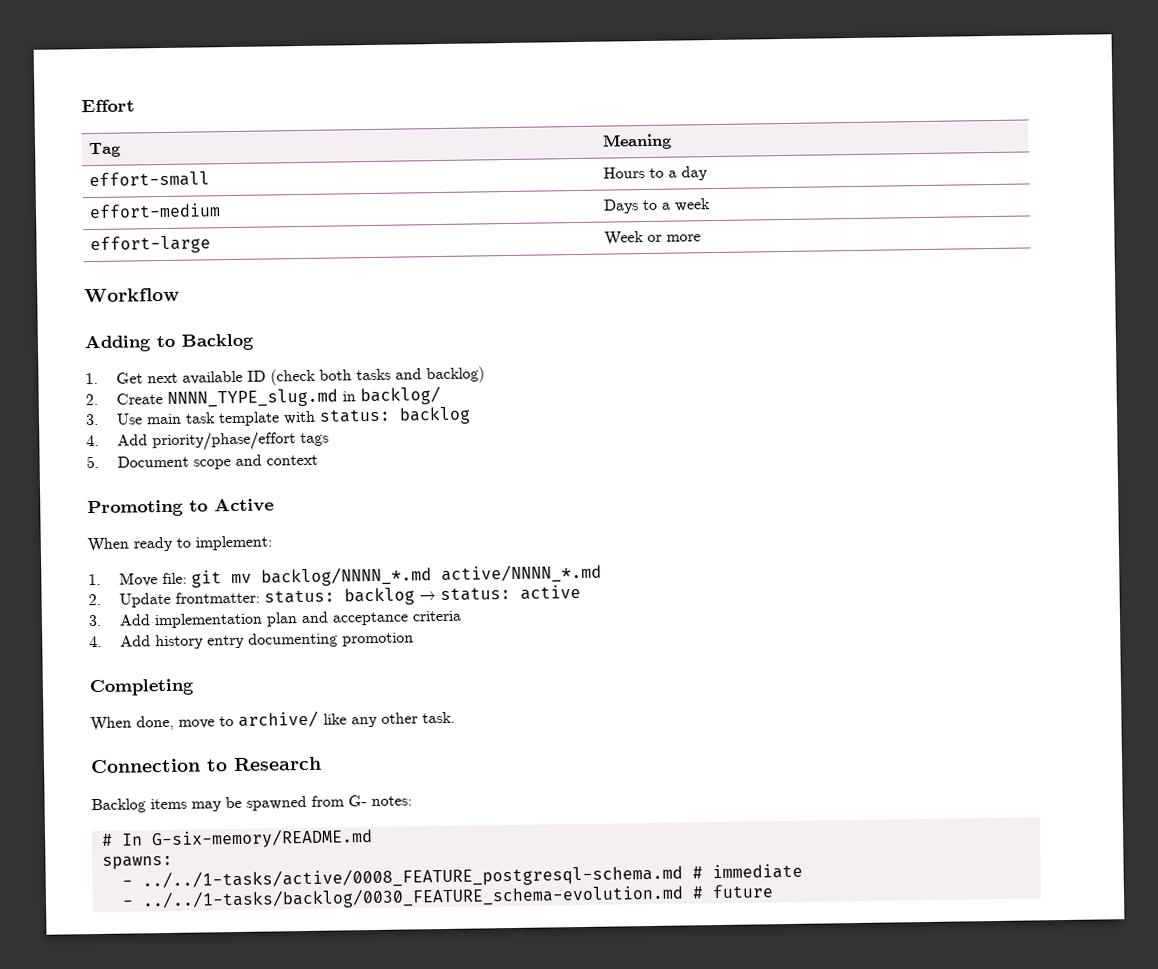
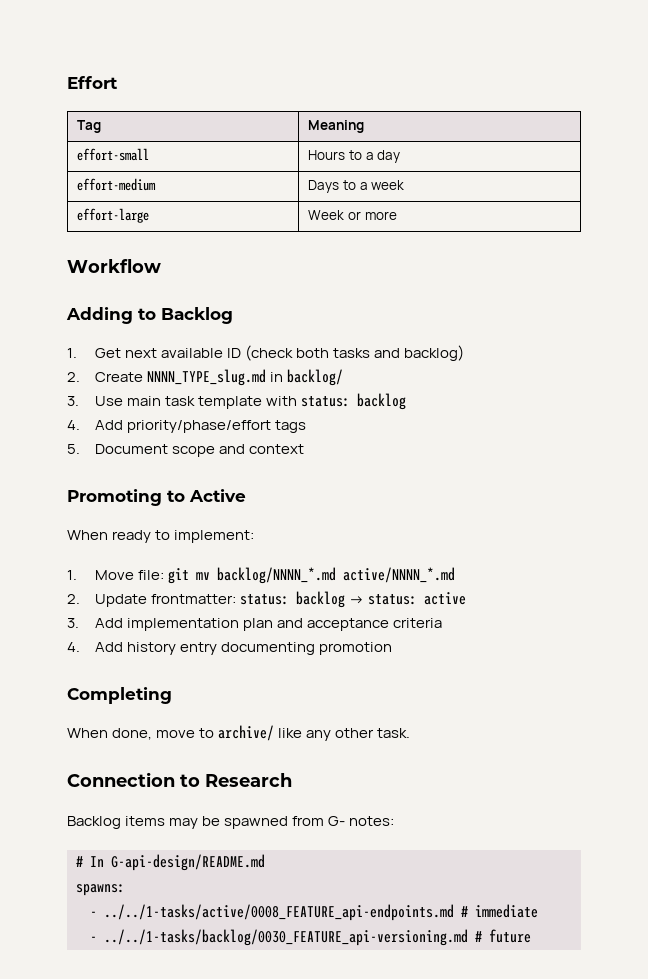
[150,828,373,850] G-six-memory/README.md -> [111,854,265,871] G-api-design/README.md
[141,864,683,891] ../../1-tasks/active/0008_FEATURE_postgresql-schema.md -> [104,904,454,921] ../../1-tasks/active/0008_FEATURE_api-endpoints.md
[141,884,684,911] ../../1-tasks/backlog/0030_FEATURE_schema-evolution.md -> [104,929,468,946] ../../1-tasks/backlog/0030_FEATURE_api-versioning.md

